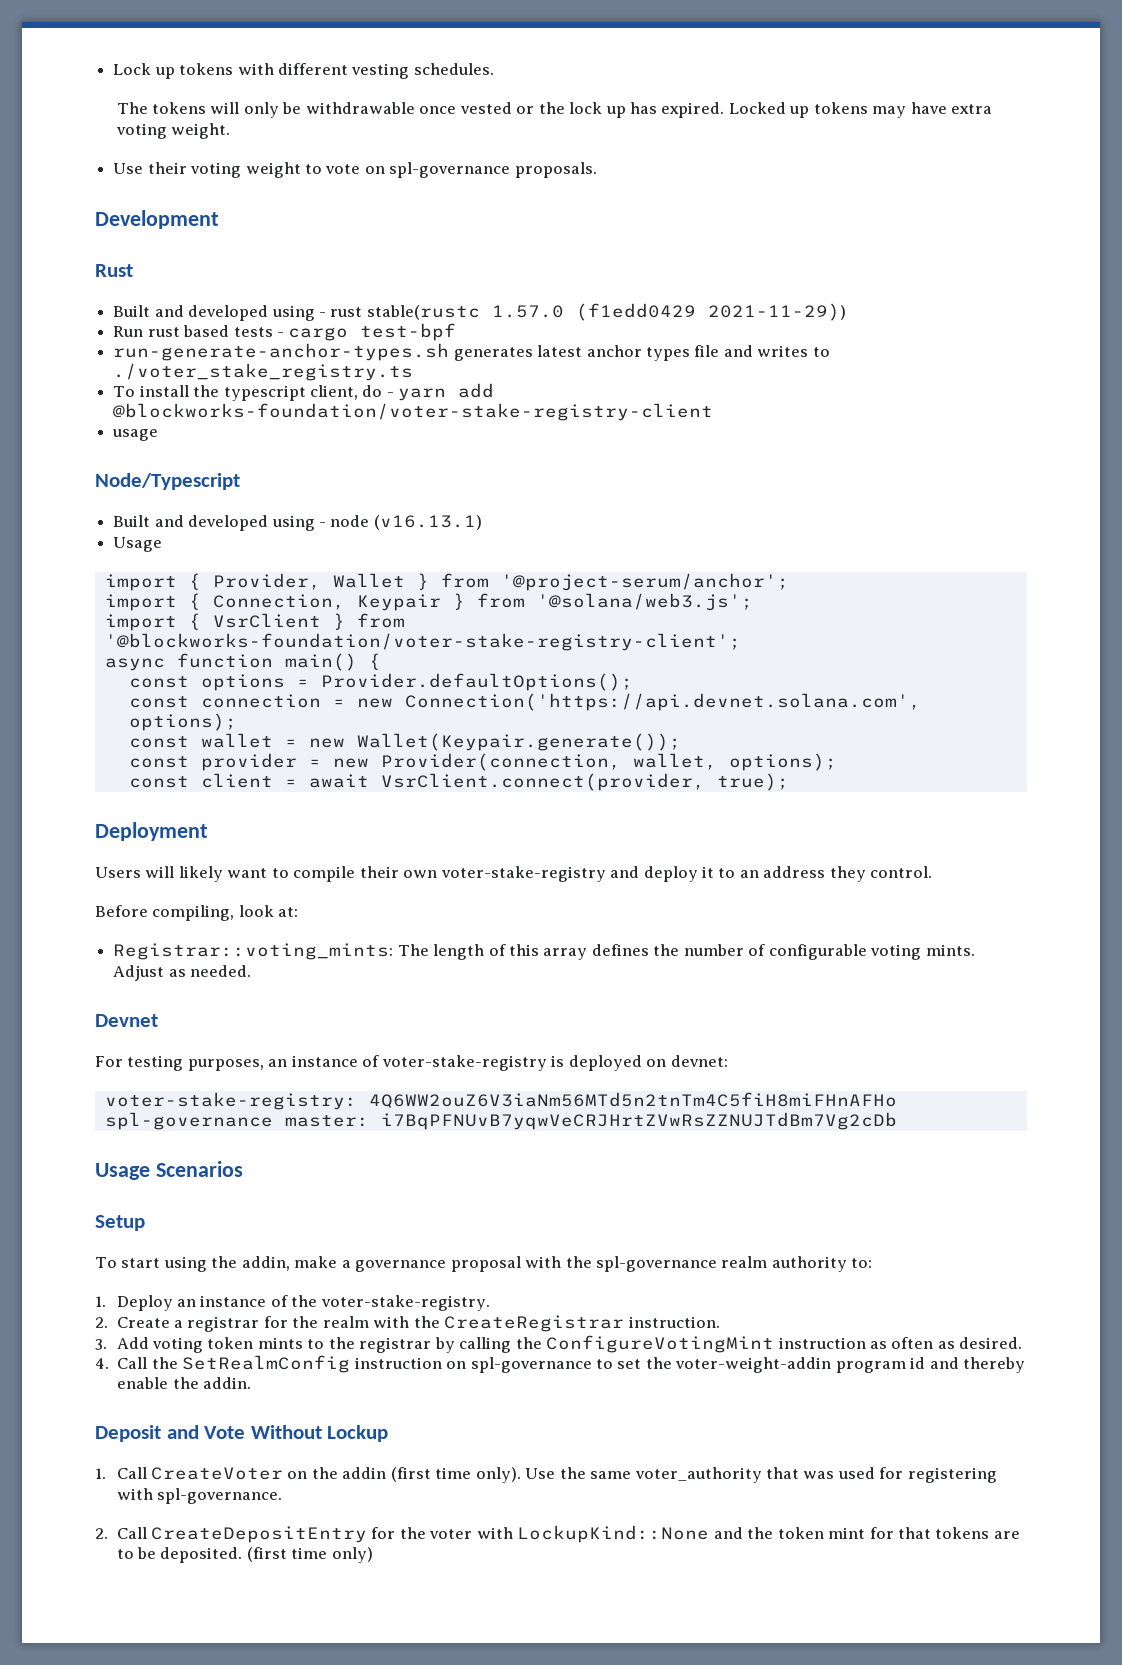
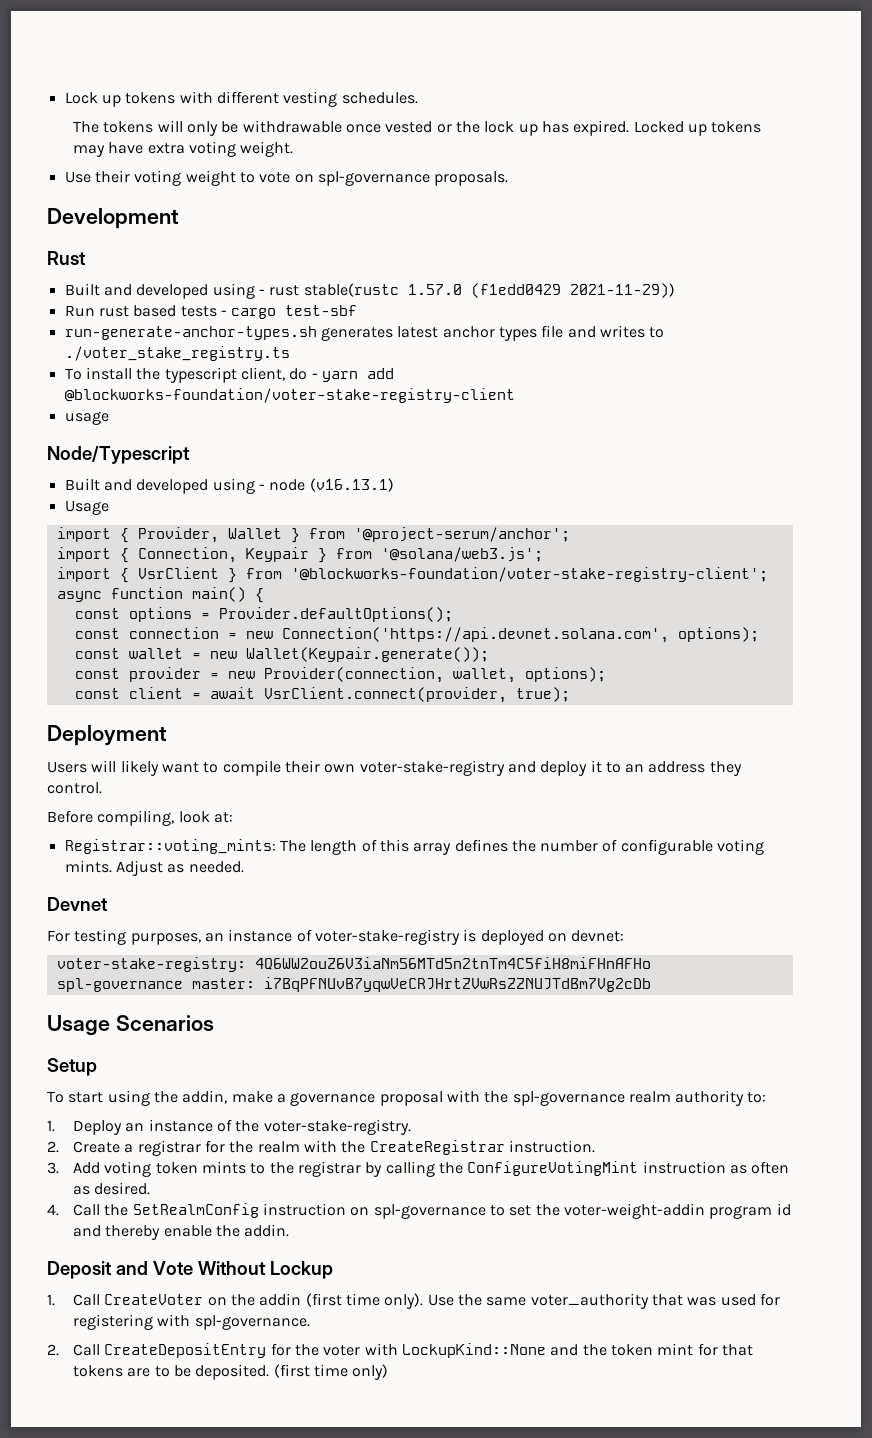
[360,323,457,341] test-bpf -> [285,305,358,316] test-sbf

